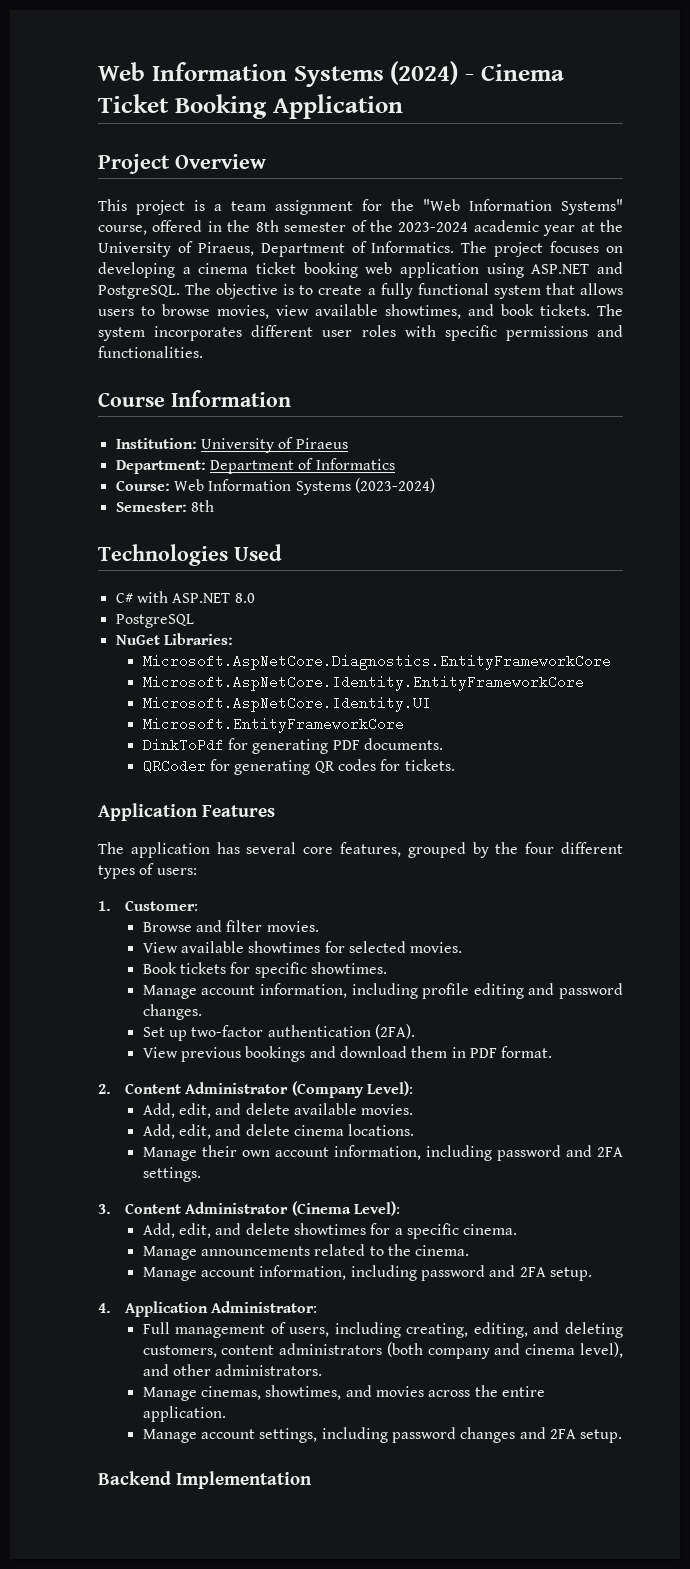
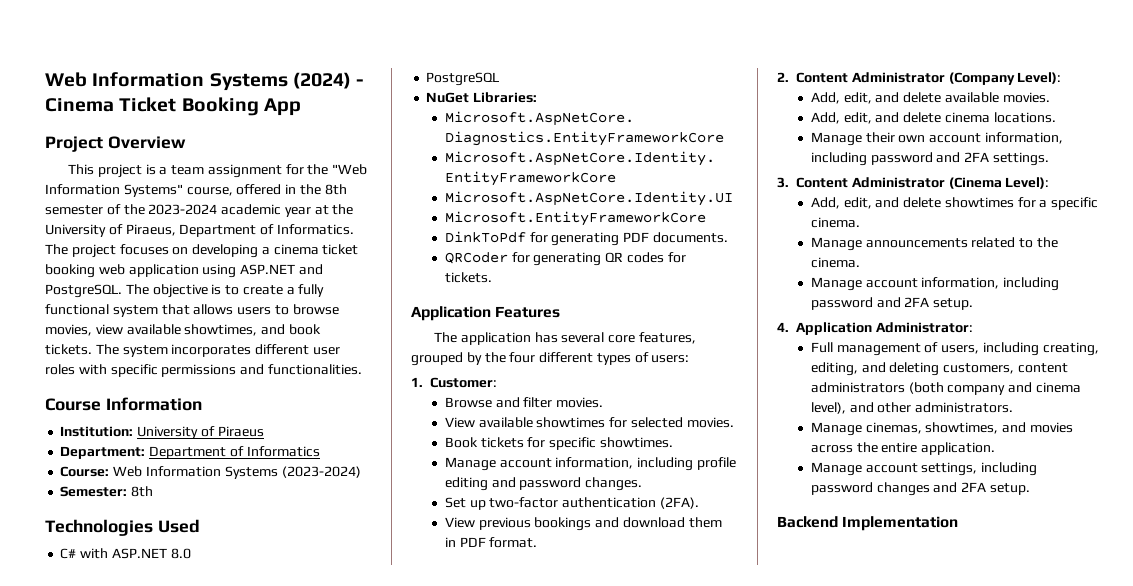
[272,94,403,119] Application -> [263,98,301,116] App

